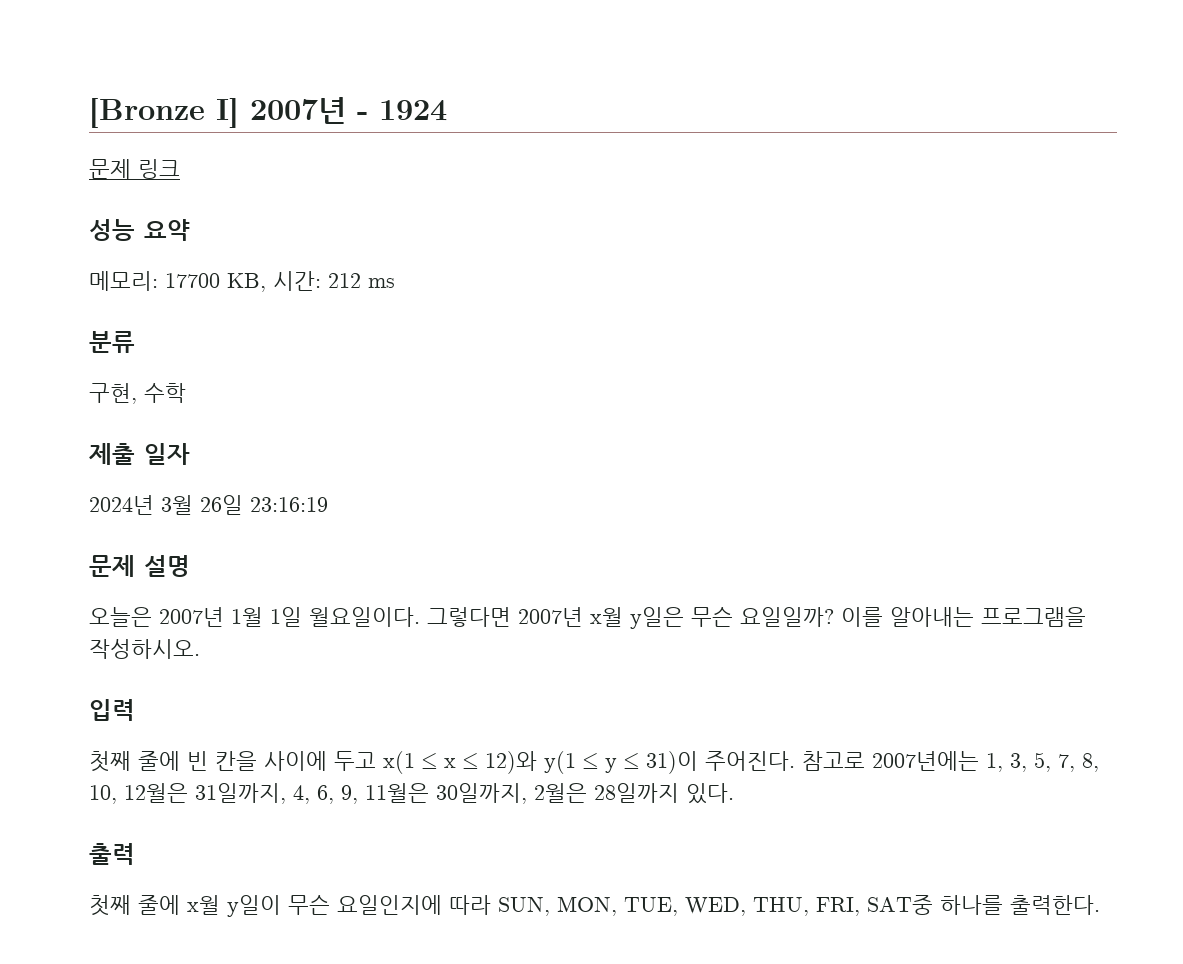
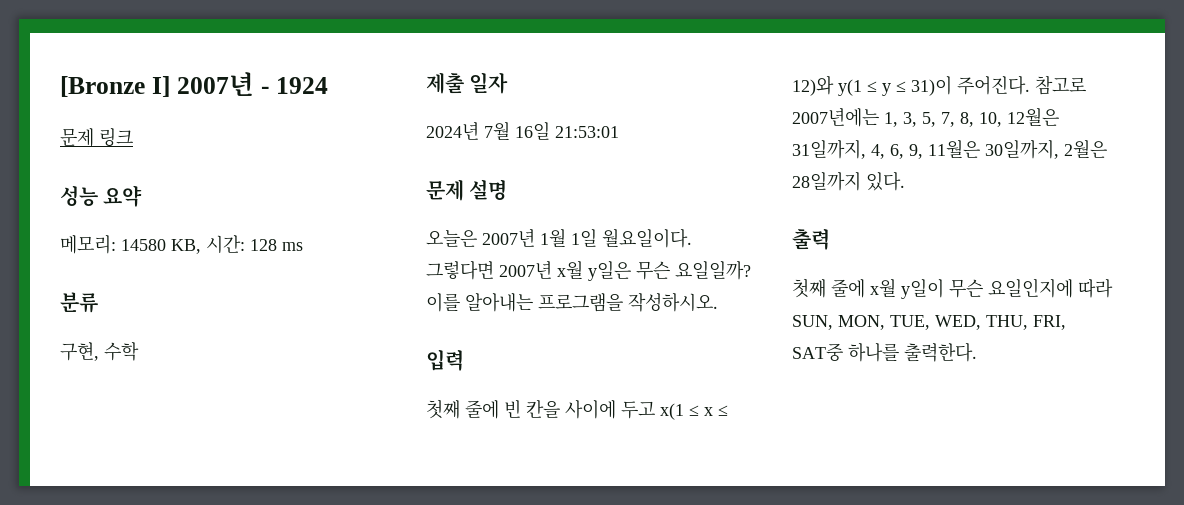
[165,273,220,288] 17700 -> [121,239,166,251] 14580
[328,273,361,288] 212 -> [250,239,277,251] 128
[161,495,328,515] 3월 26일 23:16:19 -> [484,122,619,140] 7월 16일 21:53:01

